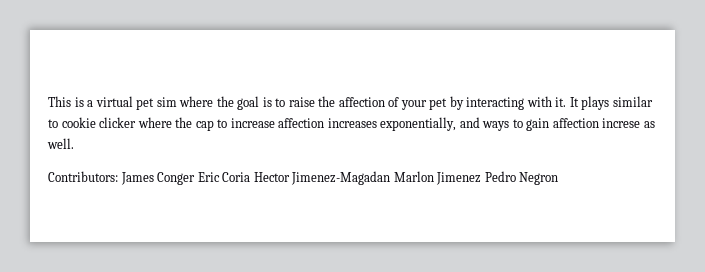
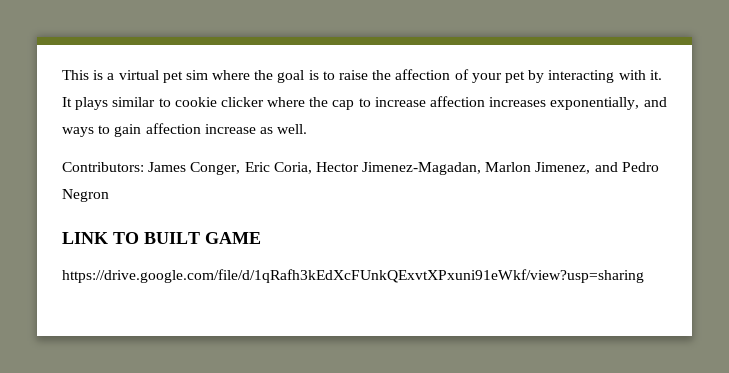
[602,118,641,128] increse -> [204,124,256,134] increase
[157,171,559,185] Conger Eric Coria Hector Jimenez-Magadan Marlon Jimenez Pedro Negron -> [190,162,659,175] [62,189,109,202] [62,232,261,244] [62,269,644,283] Conger, Eric Coria, Hector Jimenez-Magadan, Marlon Jimenez, and Pedro Negron // LINK TO BUILT GAME // https://drive.google.com/file/d/1qRafh3kEdXcFUnkQExvtXPxuni91eWkf/view?usp=sharing

